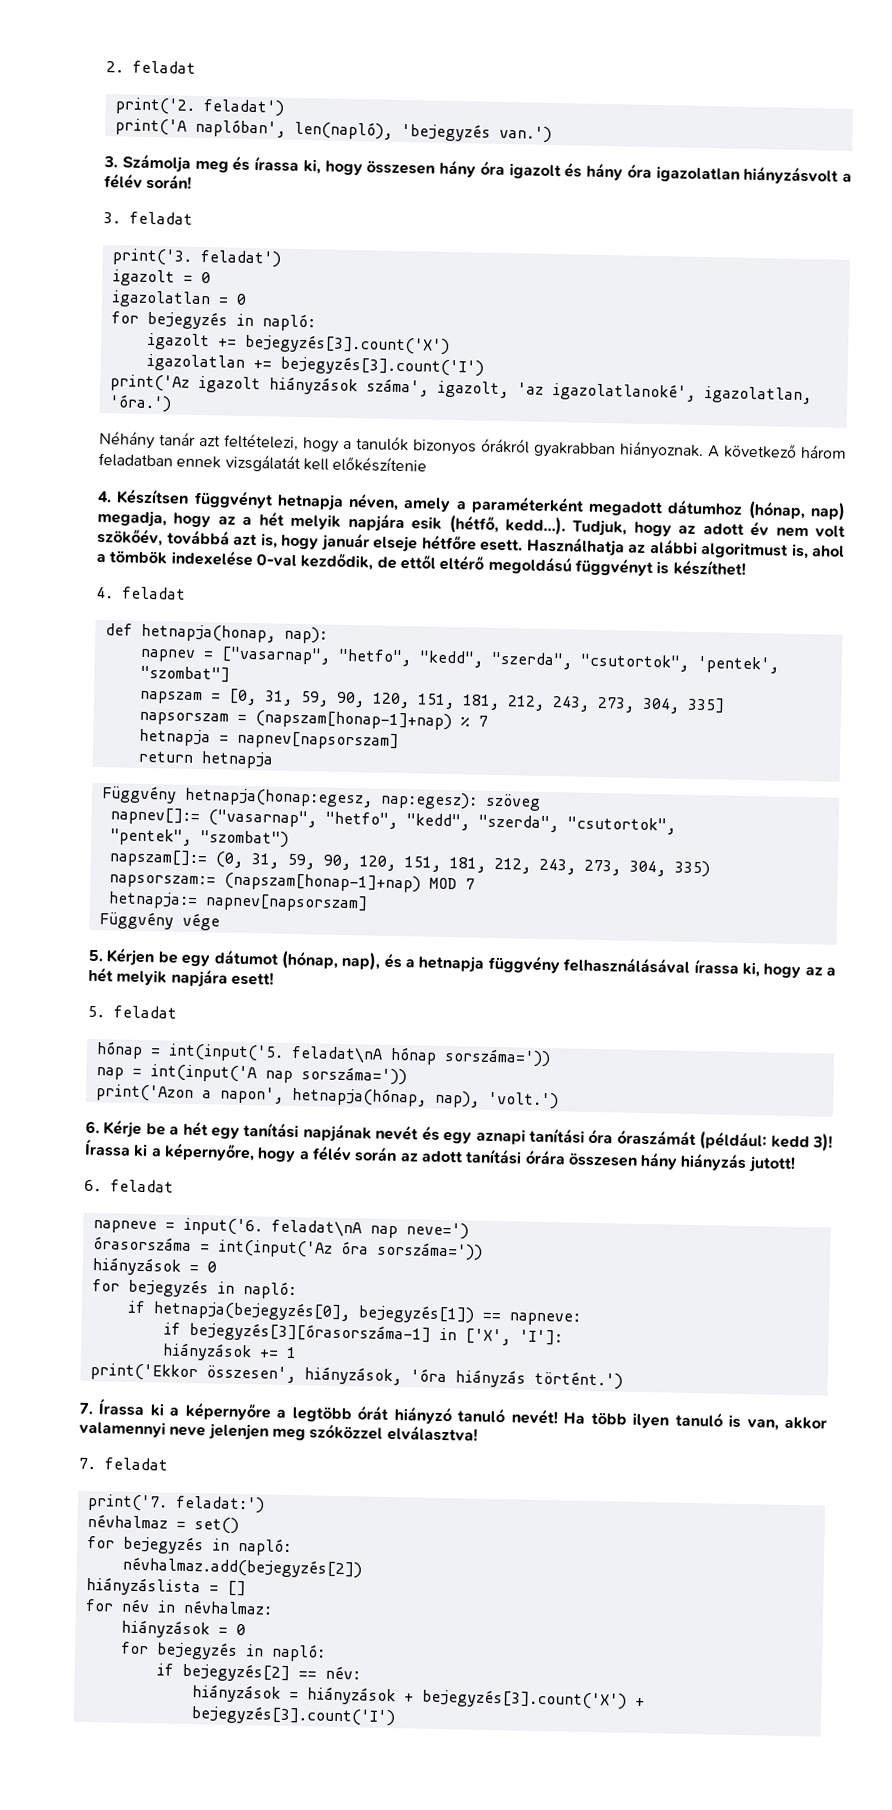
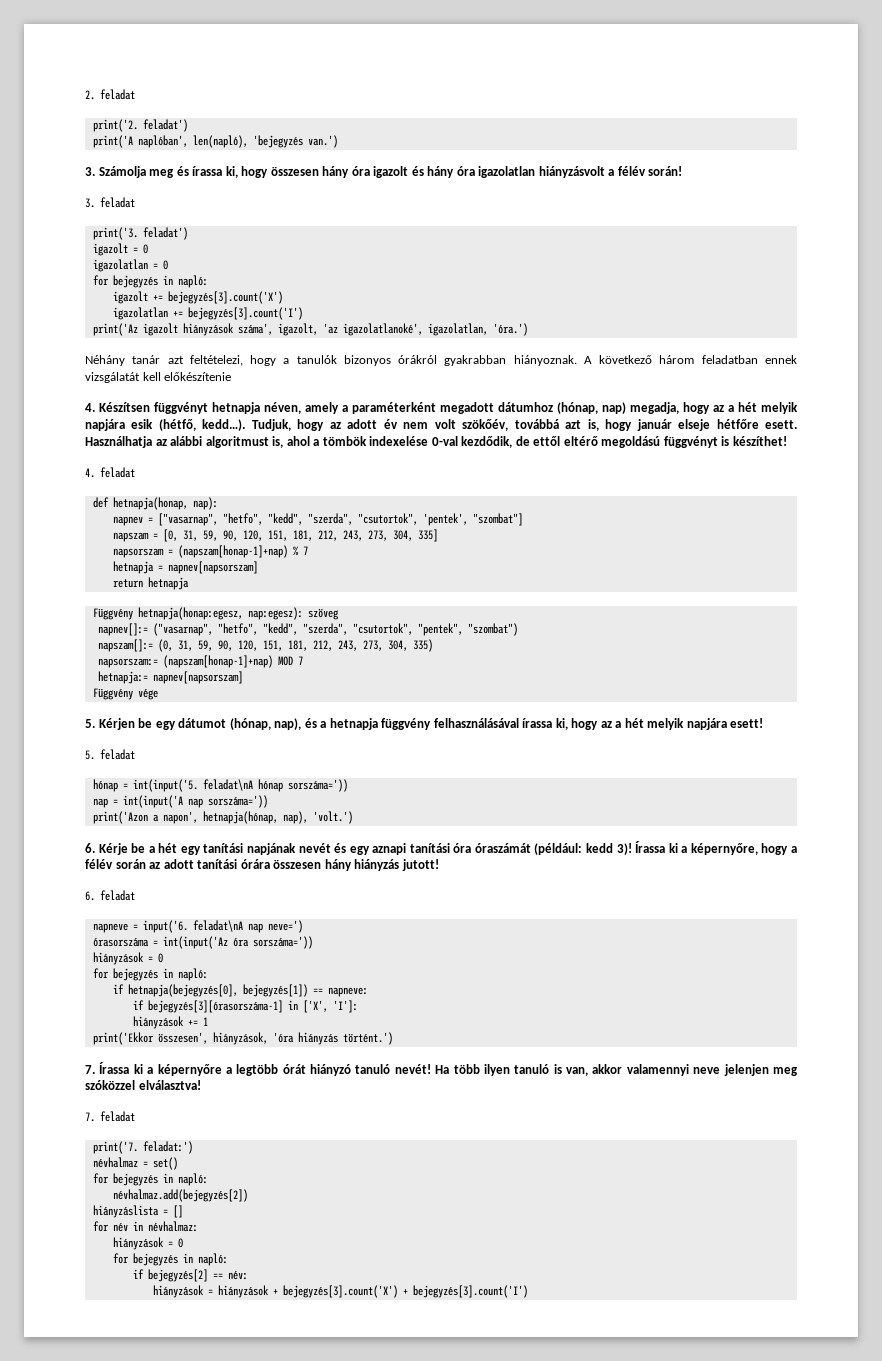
(676, 825) // -> (413, 629) none

